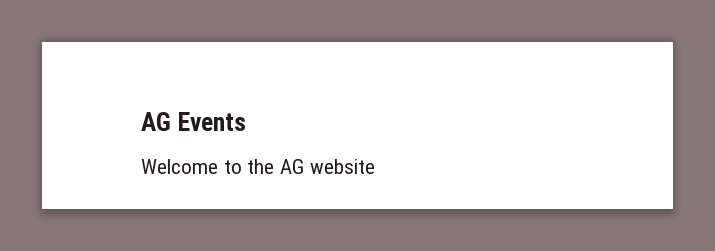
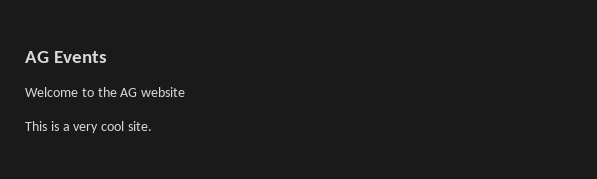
(375, 166) none -> [25,121,152,133] // This is a very cool site.

